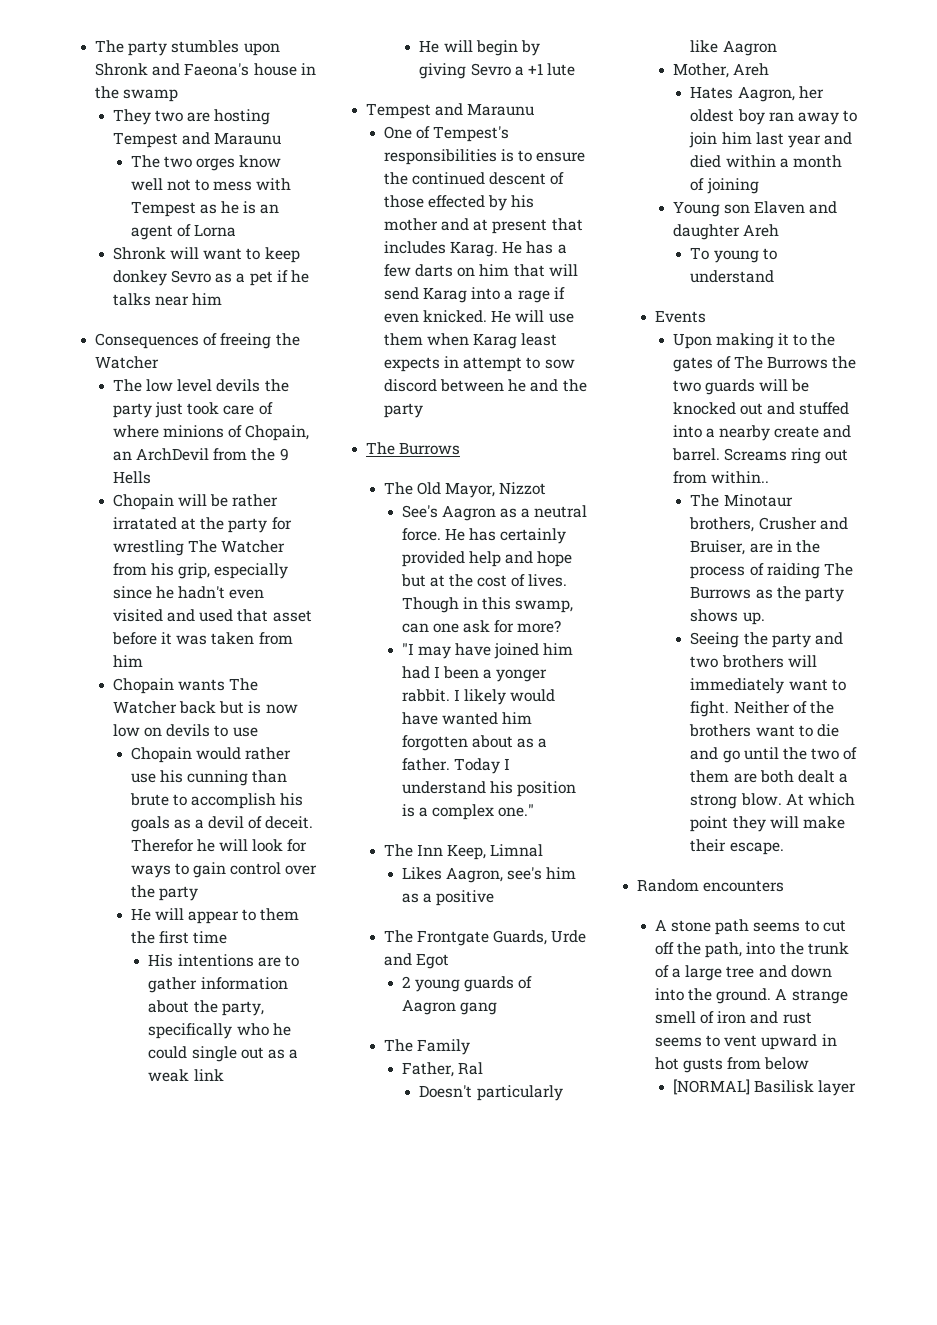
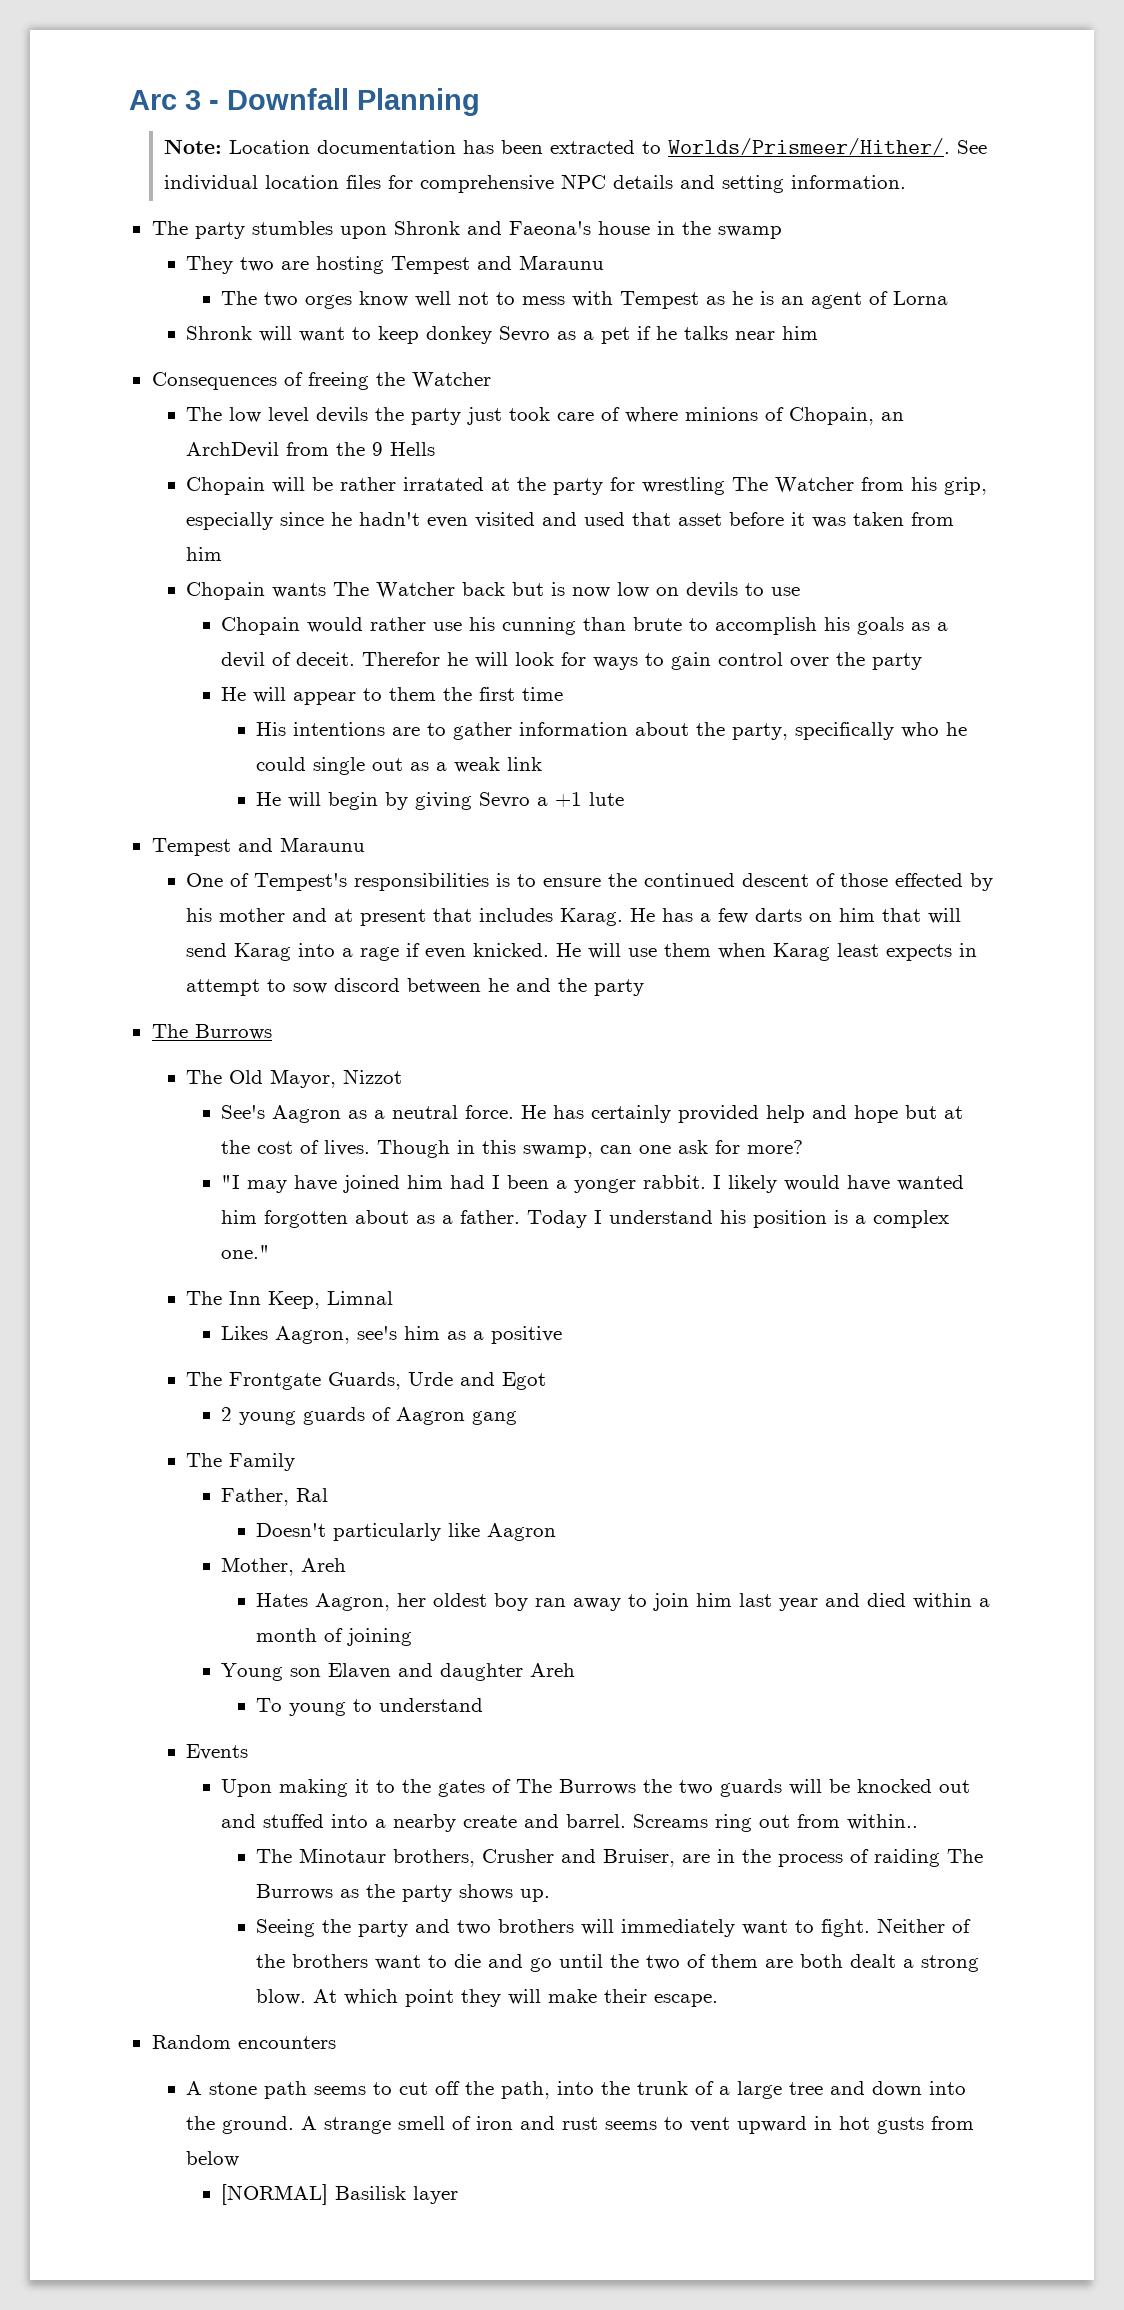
(95, 46) none -> [129,88,480,116] [163,138,987,155] [163,174,906,193] Arc 3 - Downfall Planning // Note: Location documentation has been extracted to Worlds/Prismeer/Hither/. See individual location files for comprehensive NPC details and setting information. //

